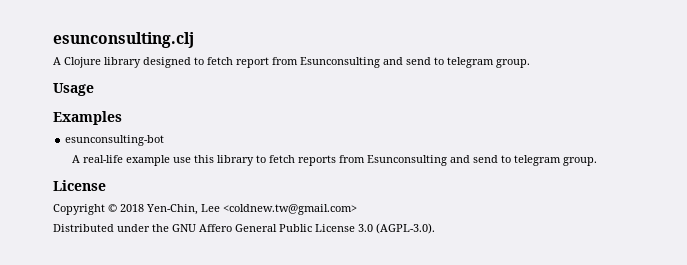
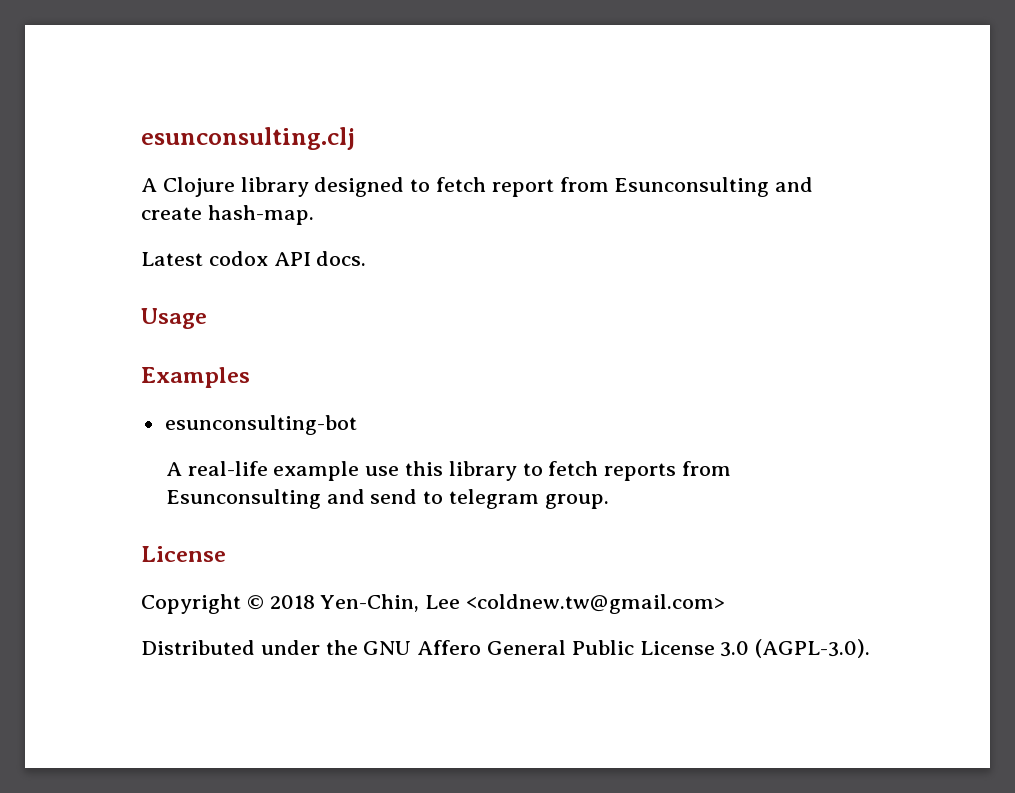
[406,57,530,68] send to telegram group. -> [141,205,314,225] [141,251,367,266] create hash-map. // Latest codox API docs.

